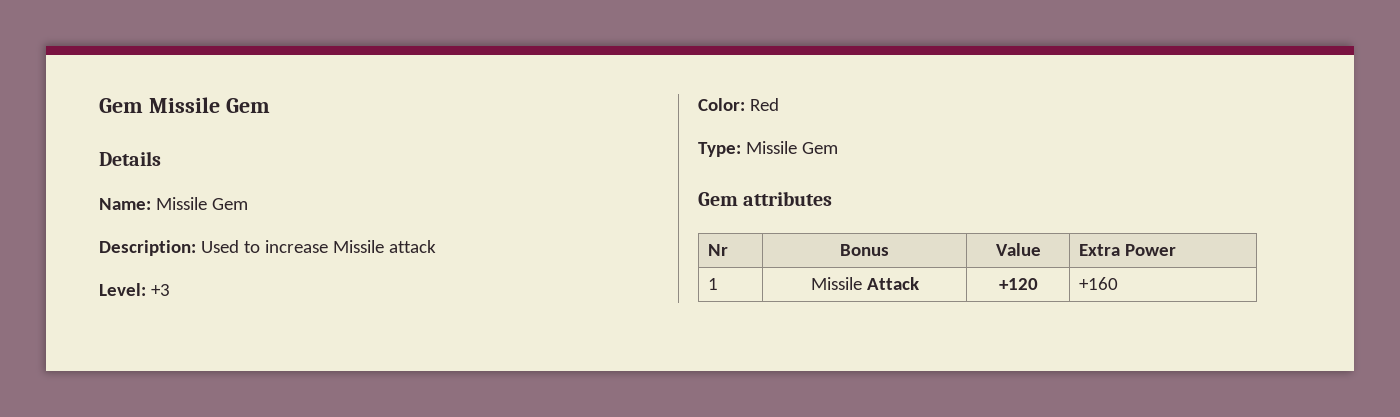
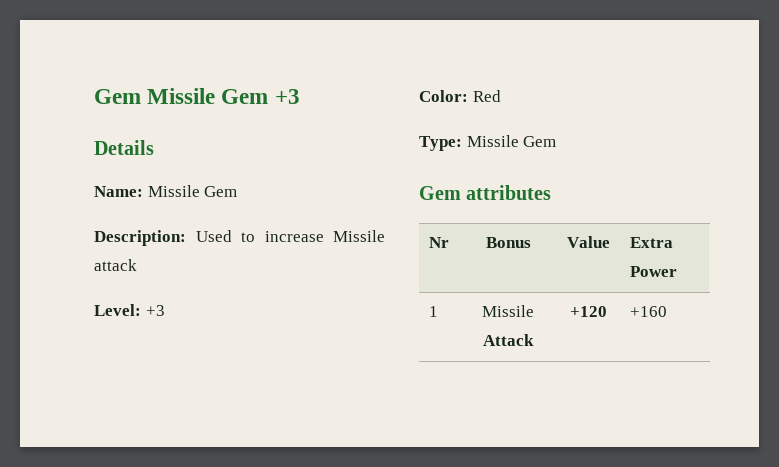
(270, 105) none -> [274,89,300,104] +3

